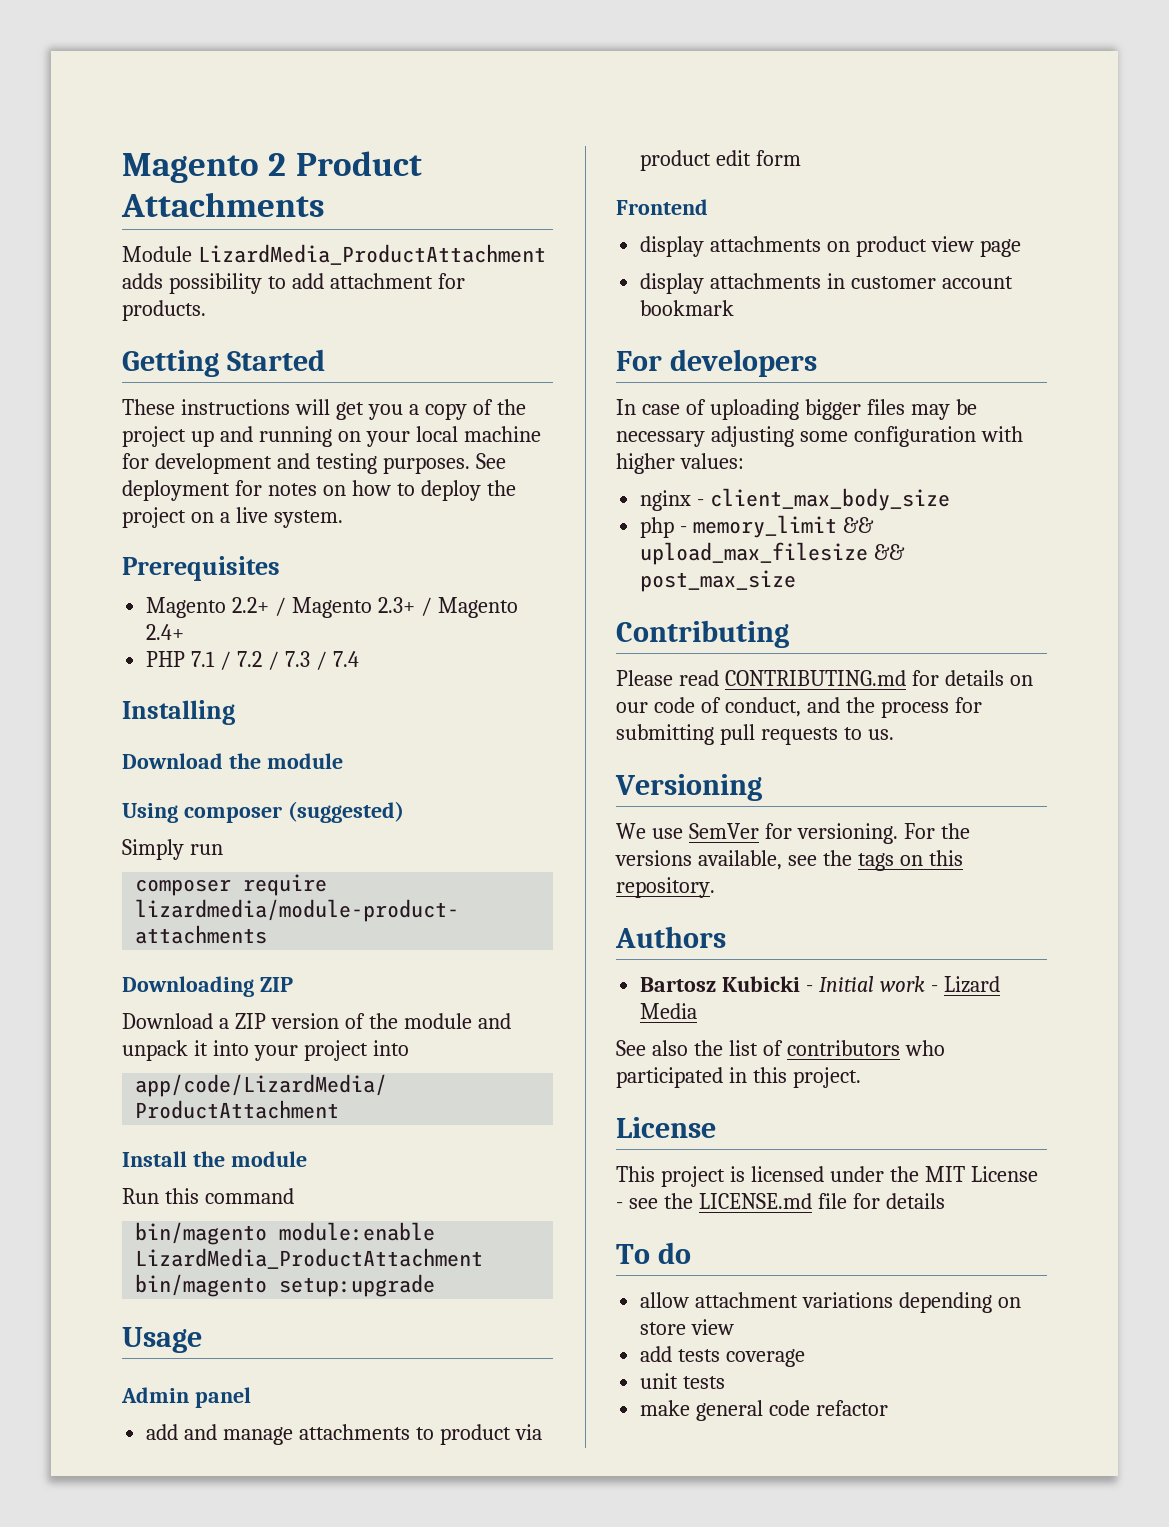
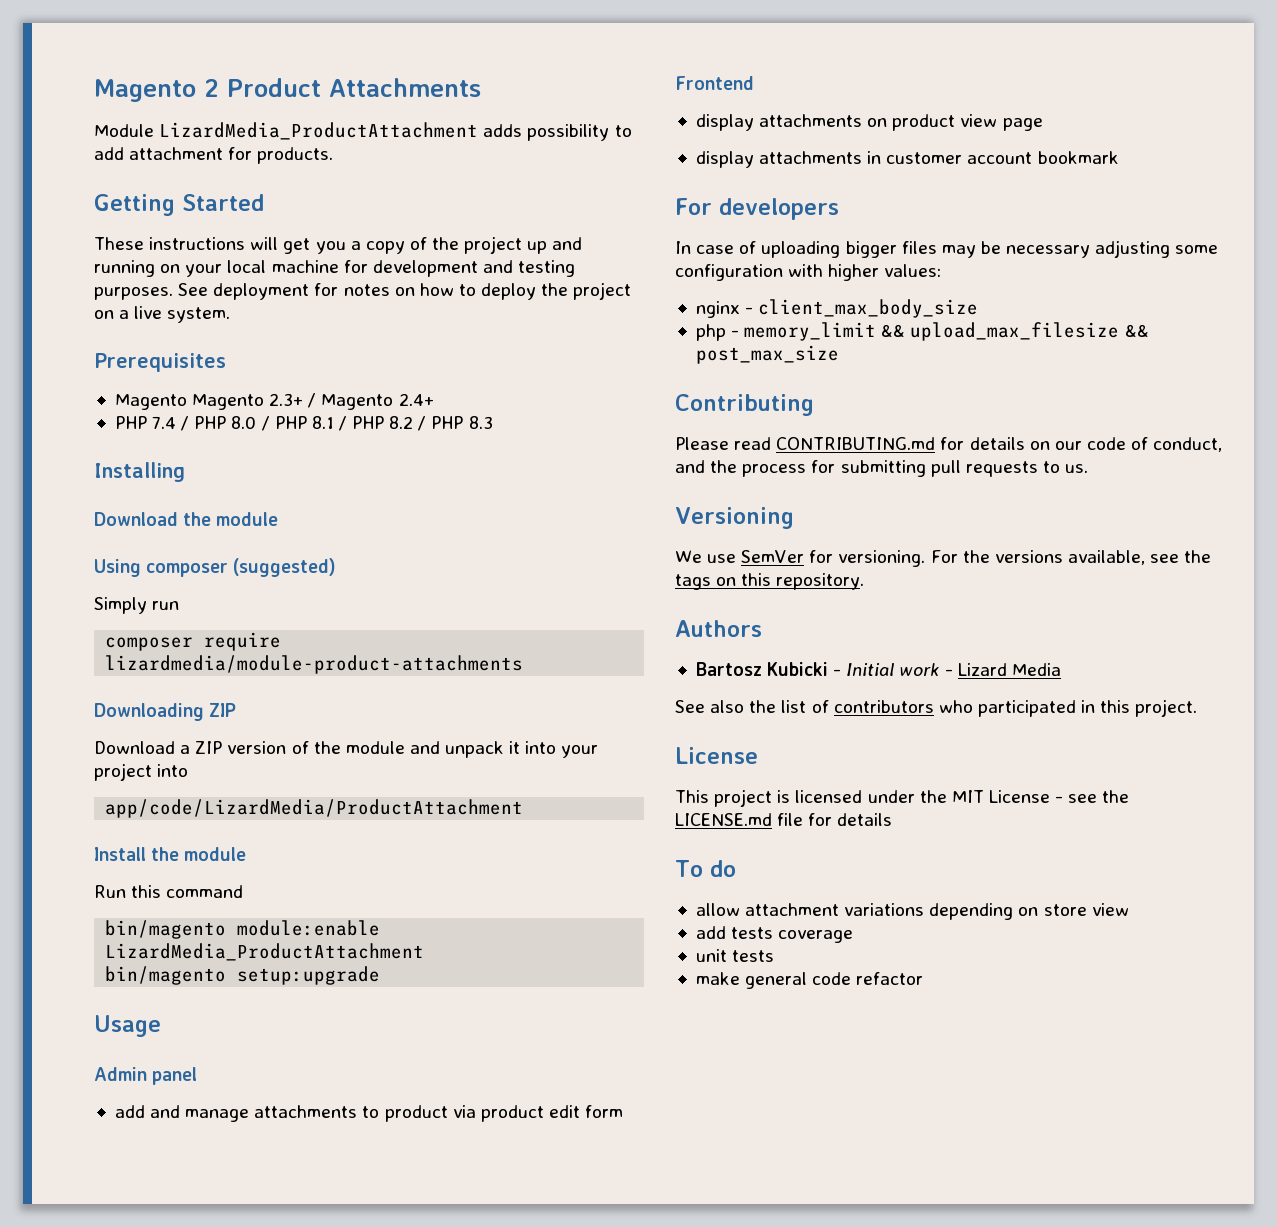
[232,597,287,616] 2.2+ / -> (187, 402) none
[191,651,359,670] 7.1 / 7.2 / 7.3 / 7.4 -> [152,416,493,431] 7.4 / PHP 8.0 / PHP 8.1 / PHP 8.2 / PHP 8.3

